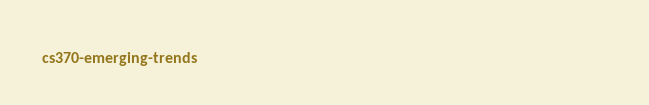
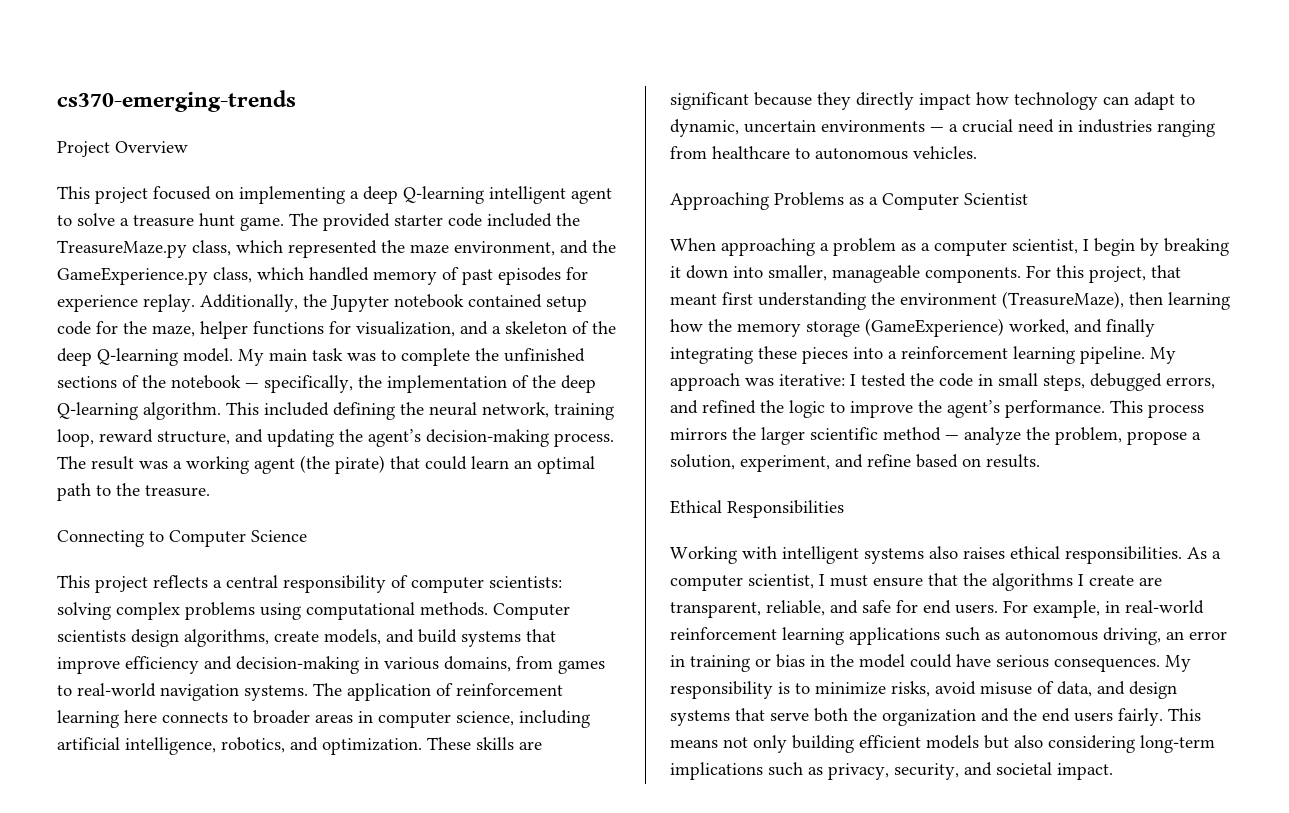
(197, 59) none -> [57,141,188,157] [57,186,612,204] [57,213,580,231] [57,240,616,258] [57,267,588,285] [57,294,587,312] [57,321,616,339] [57,348,585,366] [57,375,596,393] [57,402,614,420] [57,429,614,447] [57,455,595,474] [57,483,210,501] [57,530,307,547] [57,575,562,593] [57,602,570,620] [57,629,556,647] [57,656,605,674] [57,683,563,701] [57,710,590,728] [57,737,542,755] [670,92,1195,110] [670,119,1215,137] [670,146,977,160] [670,192,1028,210] [670,238,1229,256] [670,265,1181,283] [670,291,1230,310] [670,318,1155,337] [670,346,1176,364] [670,373,1215,391] [670,400,1204,418] [670,427,1201,445] [670,454,1040,472] [670,500,844,518] [670,546,1221,564] [670,573,1162,591] [670,600,1204,618] [670,627,1227,645] [670,654,1191,672] [670,681,1177,699] [670,708,1201,726] [670,735,1215,753] [670,762,1113,780] // Project Overview // This project focused on implementing a deep Q-learning intelligent agent to solve a treasure hunt game. The provided starter code included the TreasureMaze.py class, which represented the maze environment, and the GameExperience.py class, which handled memory of past episodes for experience replay. Additionally, the Jupyter notebook contained setup code for the maze, helper functions for visualization, and a skeleton of the deep Q-learning model. My main task was to complete the unfinished sections of the notebook — specifically, the implementation of the deep Q-learning algorithm. This included defining the neural network, training loop, reward structure, and updating the agent’s decision-making process. The result was a working agent (the pirate) that could learn an optimal path to the treasure. // Connecting to Computer Science // This project reflects a central responsibility of computer scientists: solving complex problems using computational methods. Computer scientists design algorithms, create models, and build systems that improve efficiency and decision-making in various domains, from games to real-world navigation systems. The application of reinforcement learning here connects to broader areas in computer science, including artificial intelligence, robotics, and optimization. These skills are significant because they directly impact how technology can adapt to dynamic, uncertain environments — a crucial need in industries ranging from healthcare to autonomous vehicles. // Approaching Problems as a Computer Scientist // When approaching a problem as a computer scientist, I begin by breaking it down into smaller, manageable components. For this project, that meant first understanding the environment (TreasureMaze), then learning how the memory storage (GameExperience) worked, and finally integrating these pieces into a reinforcement learning pipeline. My approach was iterative: I tested the code in small steps, debugged errors, and refined the logic to improve the agent’s performance. This process mirrors the larger scientific method — analyze the problem, propose a solution, experiment, and refine based on results. // Ethical Responsibilities // Working with intelligent systems also raises ethical responsibilities. As a computer scientist, I must ensure that the algorithms I create are transparent, reliable, and safe for end users. For example, in real-world reinforcement learning applications such as autonomous driving, an error in training or bias in the model could have serious consequences. My responsibility is to minimize risks, avoid misuse of data, and design systems that serve both the organization and the end users fairly. This means not only building efficient models but also considering long-term implications such as privacy, security, and societal impact.

